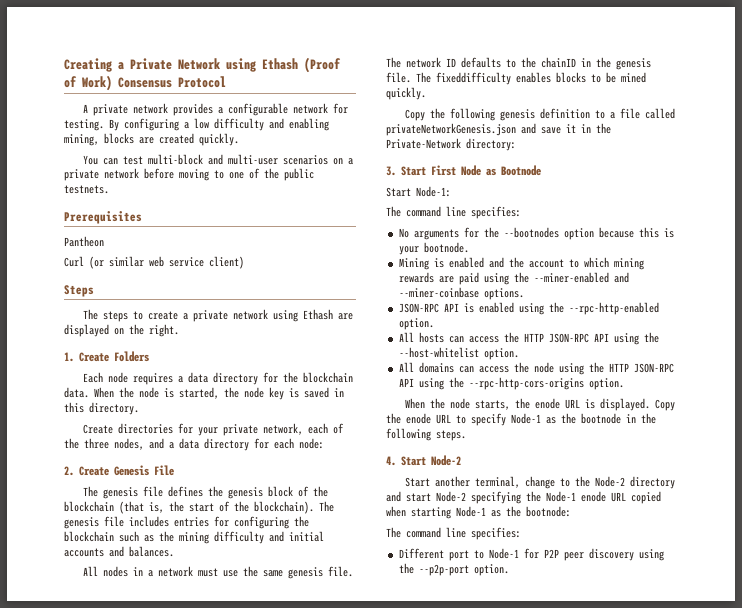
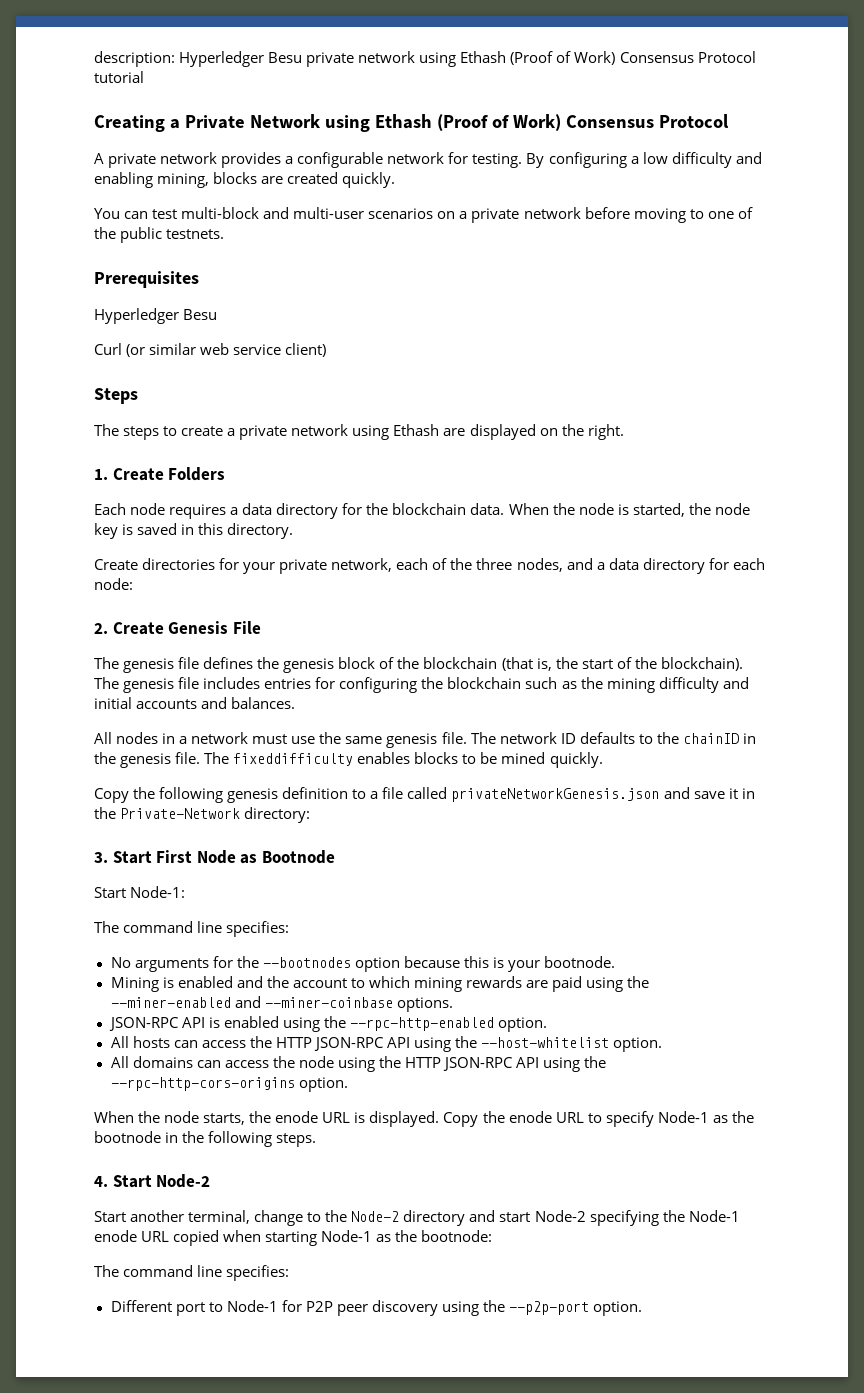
(64, 65) none -> [94,51,756,67] [94,71,144,83] description: Hyperledger Besu private network using Ethash (Proof of Work) Consensus Protocol tutorial //
[64,236,104,247] Pantheon -> [94,308,218,324] Hyperledger Besu

